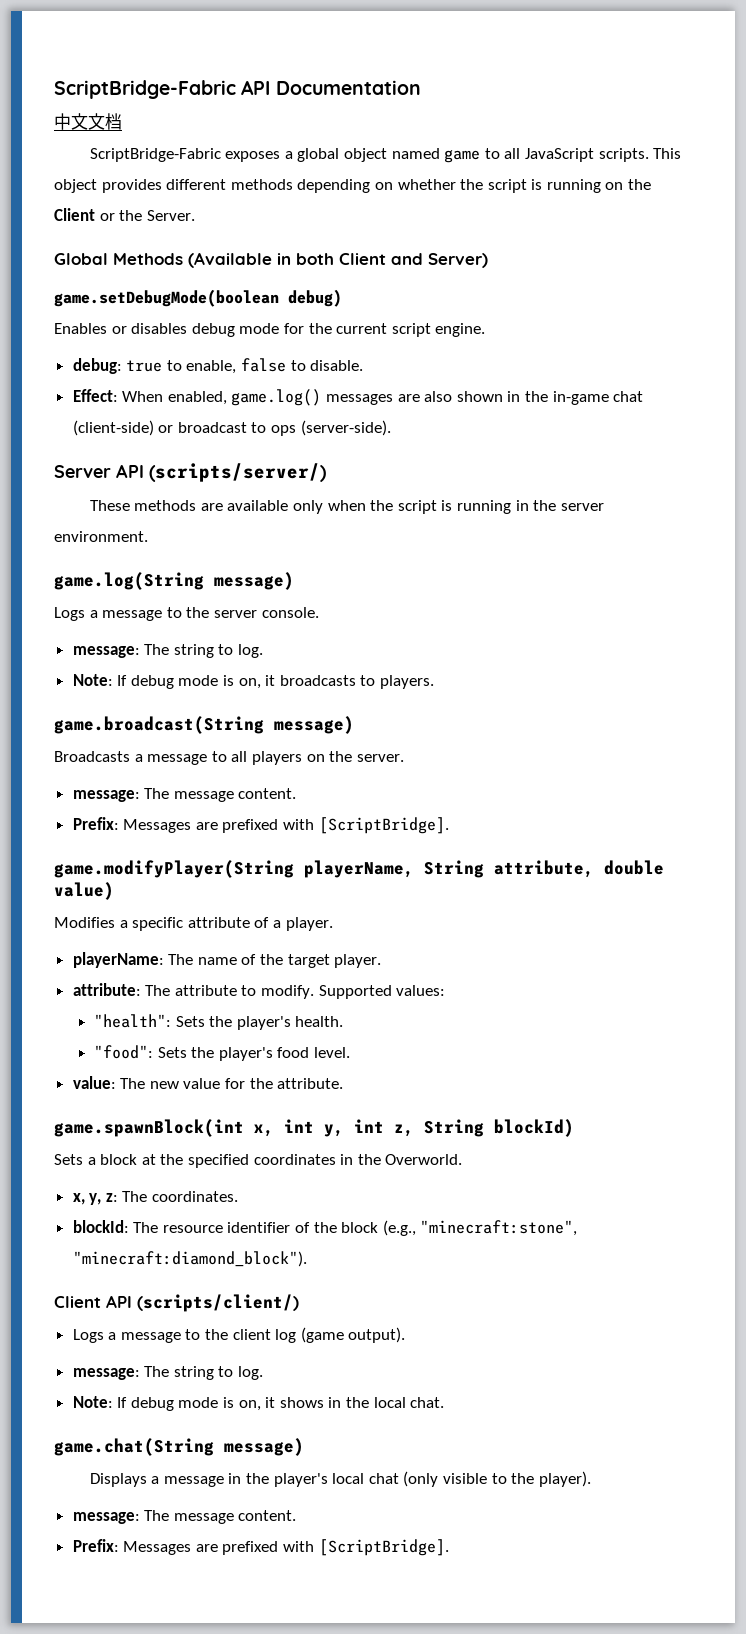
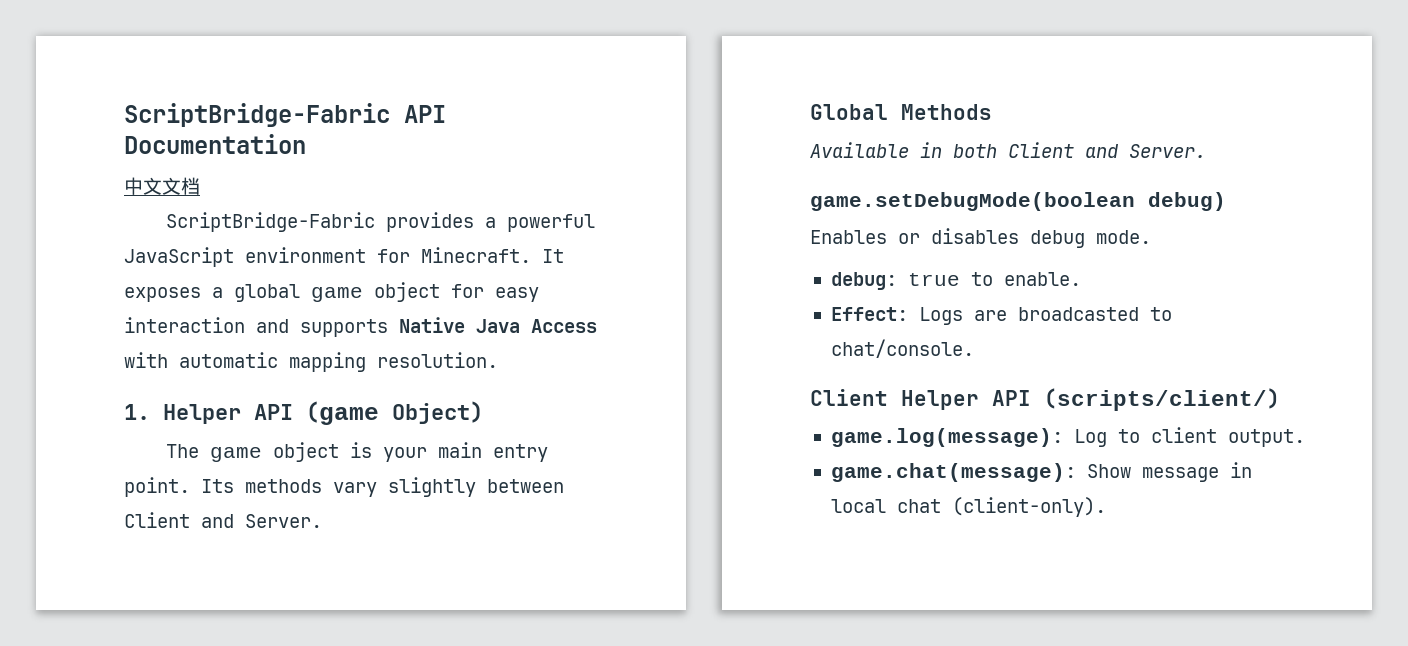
[225,148,682,163] [54,179,652,193] [54,208,143,221] exposes a global object named game to all JavaScript scripts. This object provides different methods depending on whether the script is running on the Client or the -> [386,212,596,232] [124,247,564,267] [124,282,539,302] [124,317,597,337] [124,352,498,372] [124,401,483,425] [166,442,549,462] [124,477,564,497] [124,512,234,528] provides a powerful JavaScript environment for Minecraft. It exposes a global game object for easy interaction and supports Native Java Access with automatic mapping resolution. // 1. Helper API (game Object) // The game object is your main entry point. Its methods vary slightly between Client and
[188,252,272,268] (Available -> [810,142,909,158] // Available
[428,253,488,268] Server) -> [1129,144,1206,158] Server.
[239,323,486,337] [72,358,364,374] [72,389,644,406] [72,420,391,436] [54,463,326,482] [89,500,604,514] [54,531,148,542] [54,572,294,590] [54,607,319,621] [72,644,264,658] [72,674,435,689] [54,716,354,734] [54,751,404,765] [72,788,297,802] [72,817,449,834] [54,860,664,878] [54,882,114,900] [54,917,333,931] [72,952,382,968] [72,983,446,999] [94,1014,344,1030] [94,1045,350,1061] [72,1076,344,1089] [54,1119,574,1137] [54,1154,463,1168] [72,1191,239,1205] [72,1220,578,1236] [72,1251,307,1267] [54,1296,101,1308] mode for the current script engine. // debug: true to enable, false to disable. // Effect: When enabled, game.log() messages are also shown in the in-game chat (client-side) or broadcast to ops (server-side). // Server API (scripts/server/) // These methods are available only when the script is running in the server environment. // game.log(String message) // Logs a message to the server console. // message: The string to log. // Note: If debug mode is on, it broadcasts to players. // game.broadcast(String message) // Broadcasts a message to all players on the server. // message: The message content. // Prefix: Messages are prefixed with [ScriptBridge]. // game.modifyPlayer(String playerName, String attribute, double value) // Modifies a specific attribute of a player. // playerName: The name of the target player. // attribute: The attribute to modify. Supported values: // "health": Sets the player's health. // "food": Sets the player's food level. // value: The new value for the attribute. // game.spawnBlock(int x, int y, int z, String blockId) // Sets a block at the specified coordinates in the Overworld. // x, y, z: The coordinates. // blockId: The resource identifier of the block (e.g., "minecraft:stone", "minecraft:diamond_block"). // Client -> [1096,230,1151,244] [830,272,1081,290] [830,307,1172,325] [830,339,974,358] [810,389,979,410] mode. // debug: true to enable. // Effect: Logs are broadcasted to chat/console. // Client Helper
[72,1327,406,1343] [72,1366,264,1380] [72,1396,445,1411] [54,1438,304,1456] [89,1471,591,1487] [72,1510,297,1524] [72,1539,449,1556] Logs a message to the client log (game output). // message: The string to log. // Note: If debug mode is on, it shows in the local chat. // game.chat(String message) // Displays a message in the player's local chat (only visible to the player). // message: The message content. // Prefix: Messages are prefixed with [ScriptBridge]. -> [830,427,1305,447] [830,462,1252,482] [830,497,1106,517] game.log(message): Log to client output. // game.chat(message): Show message in local chat (client-only).

